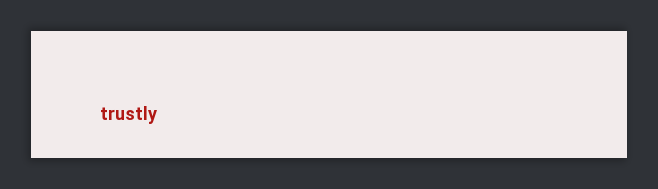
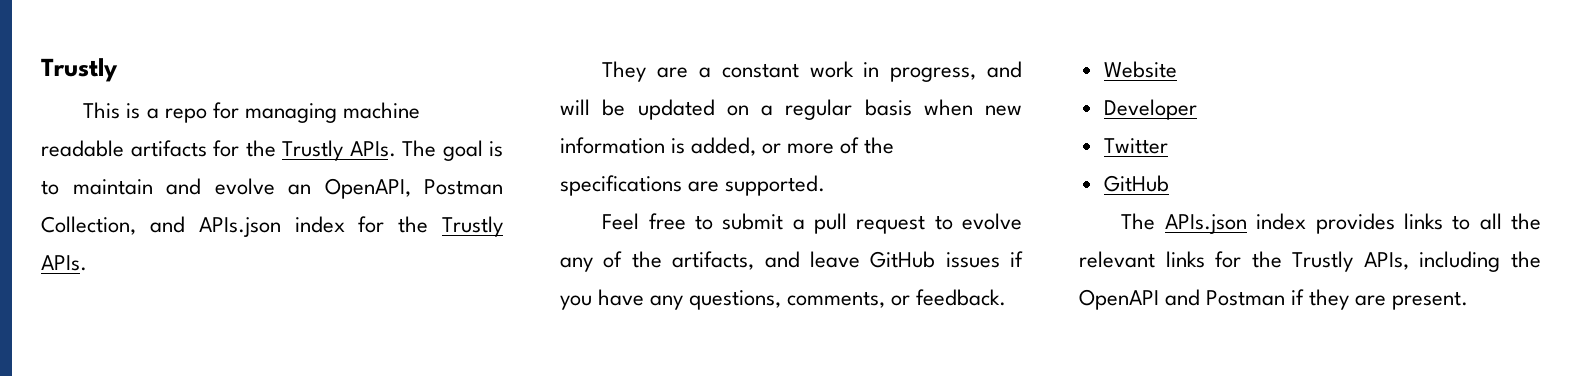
[100,106,157,124] trustly -> [41,58,118,82] [83,102,420,123] [41,140,503,161] [41,178,503,199] [41,216,503,237] [41,255,87,271] [602,61,1022,82] [560,99,1022,120] [560,137,895,156] [560,175,826,196] [602,213,1022,234] [560,251,1023,272] [560,289,1007,310] [1103,61,1177,78] [1103,99,1197,120] [1103,138,1168,154] [1103,175,1169,192] [1121,213,1541,234] [1079,251,1541,272] [1079,289,1469,310] Trustly // This is a repo for managing machine readable artifacts for the Trustly APIs. The goal is to maintain and evolve an OpenAPI, Postman Collection, and APIs.json index for the Trustly APIs. // They are a constant work in progress, and will be updated on a regular basis when new information is added, or more of the specifications are supported. // Feel free to submit a pull request to evolve any of the artifacts, and leave GitHub issues if you have any questions, comments, or feedback. // Website // Developer // Twitter // GitHub // The APIs.json index provides links to all the relevant links for the Trustly APIs, including the OpenAPI and Postman if they are present.

